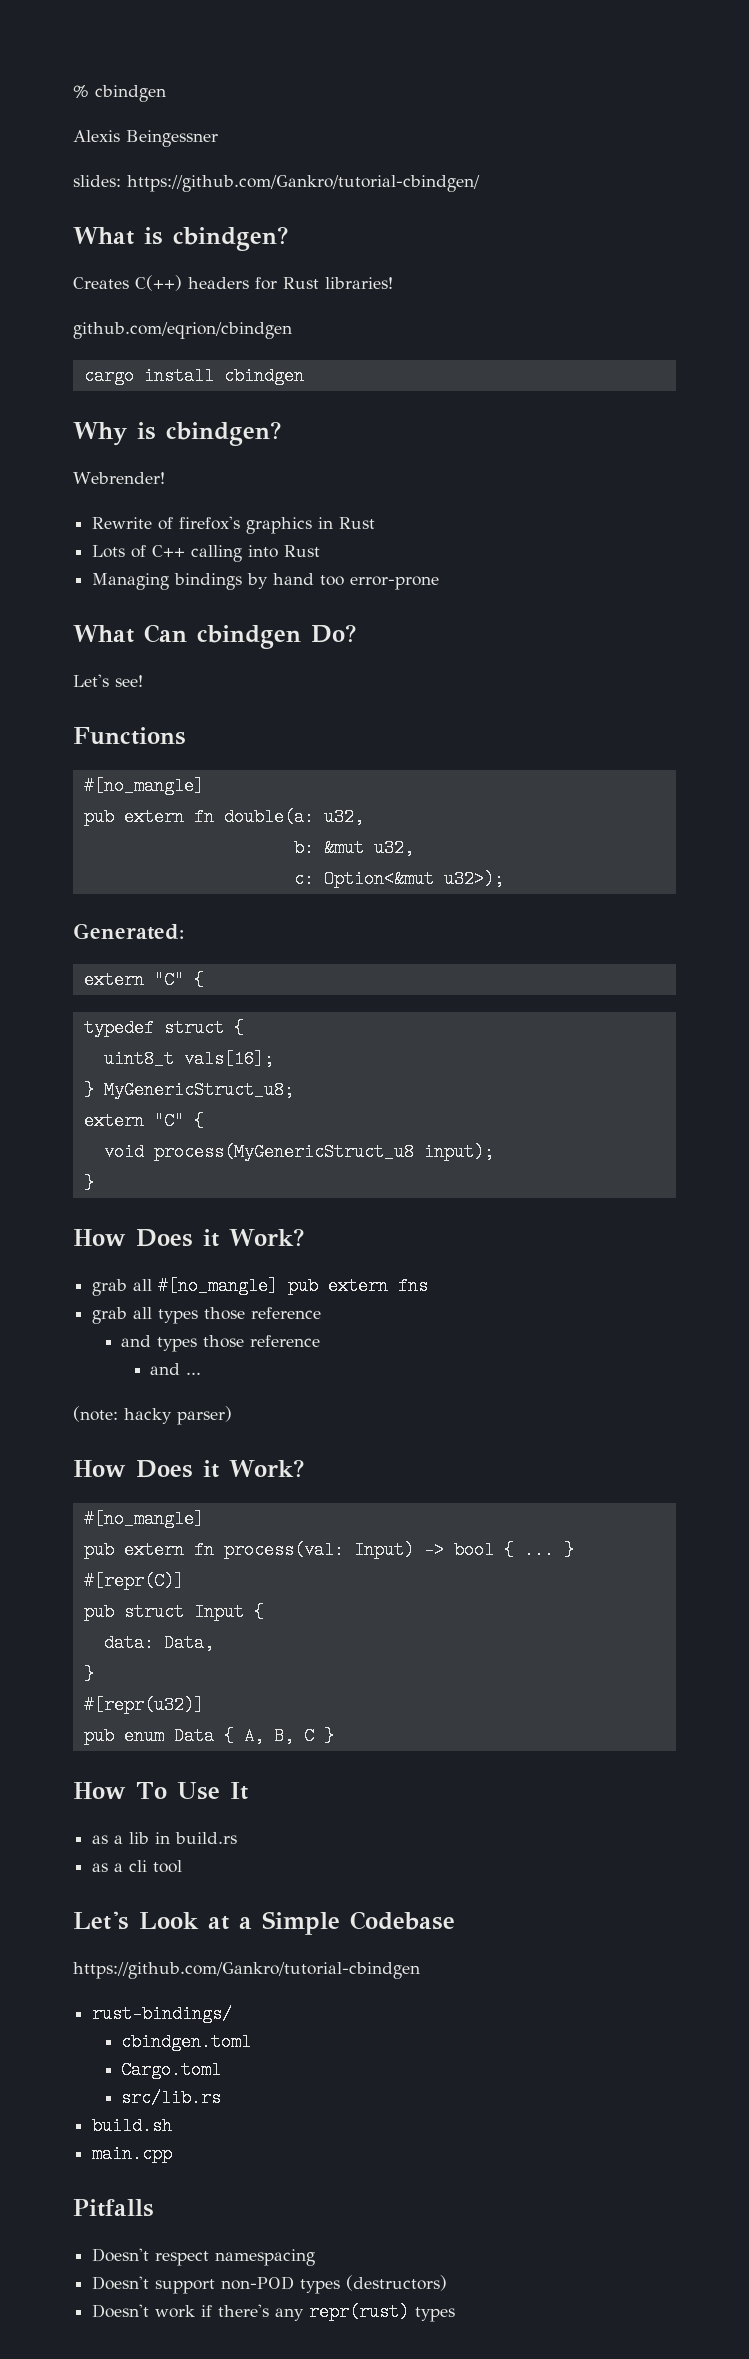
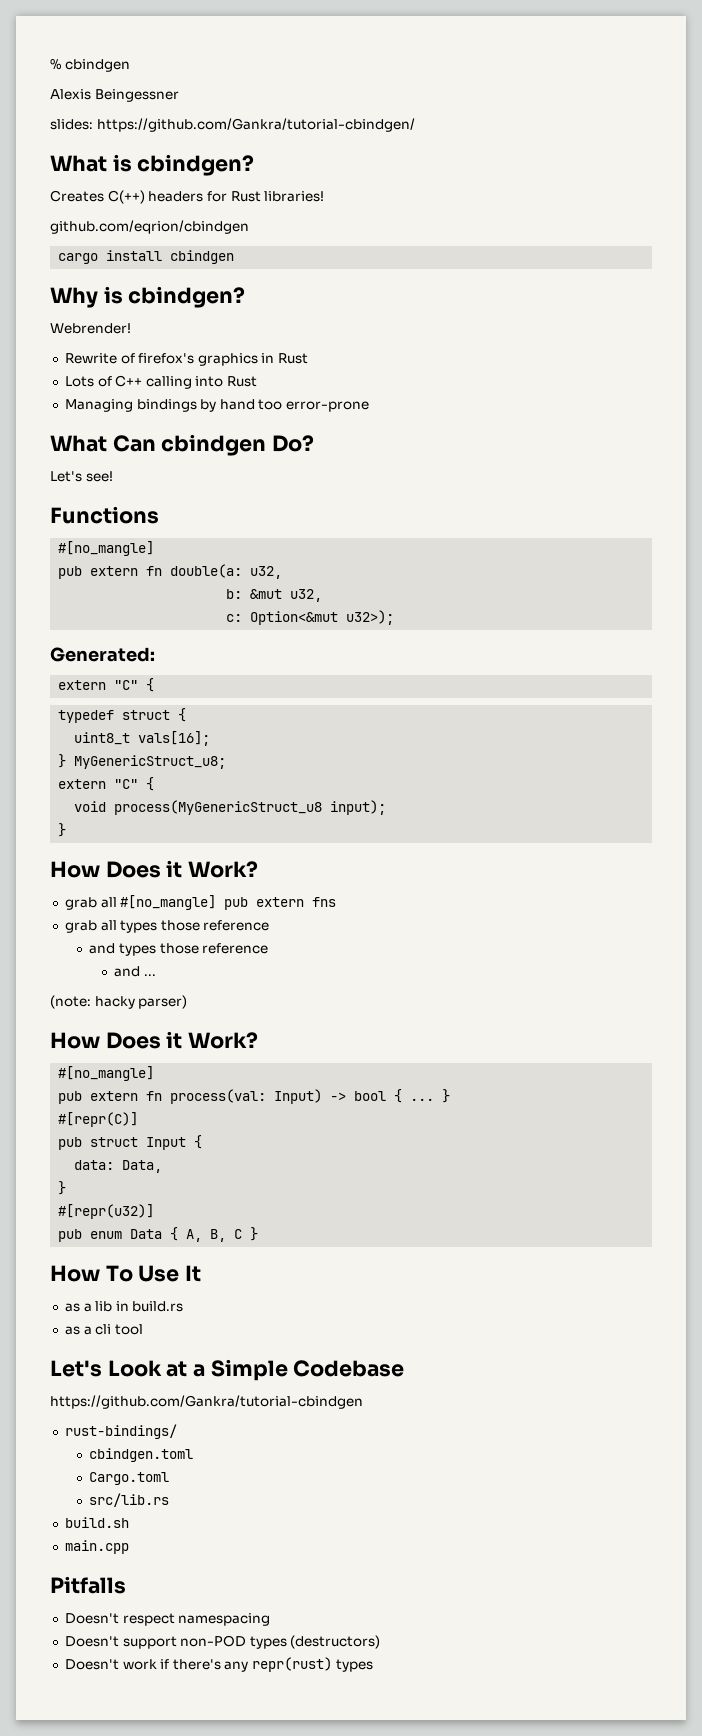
[127,175,480,192] https://github.com/Gankro/tutorial-cbindgen/ -> [96,118,415,132] https://github.com/Gankra/tutorial-cbindgen/
[73,1962,420,1979] https://github.com/Gankro/tutorial-cbindgen -> [50,1395,363,1409] https://github.com/Gankra/tutorial-cbindgen

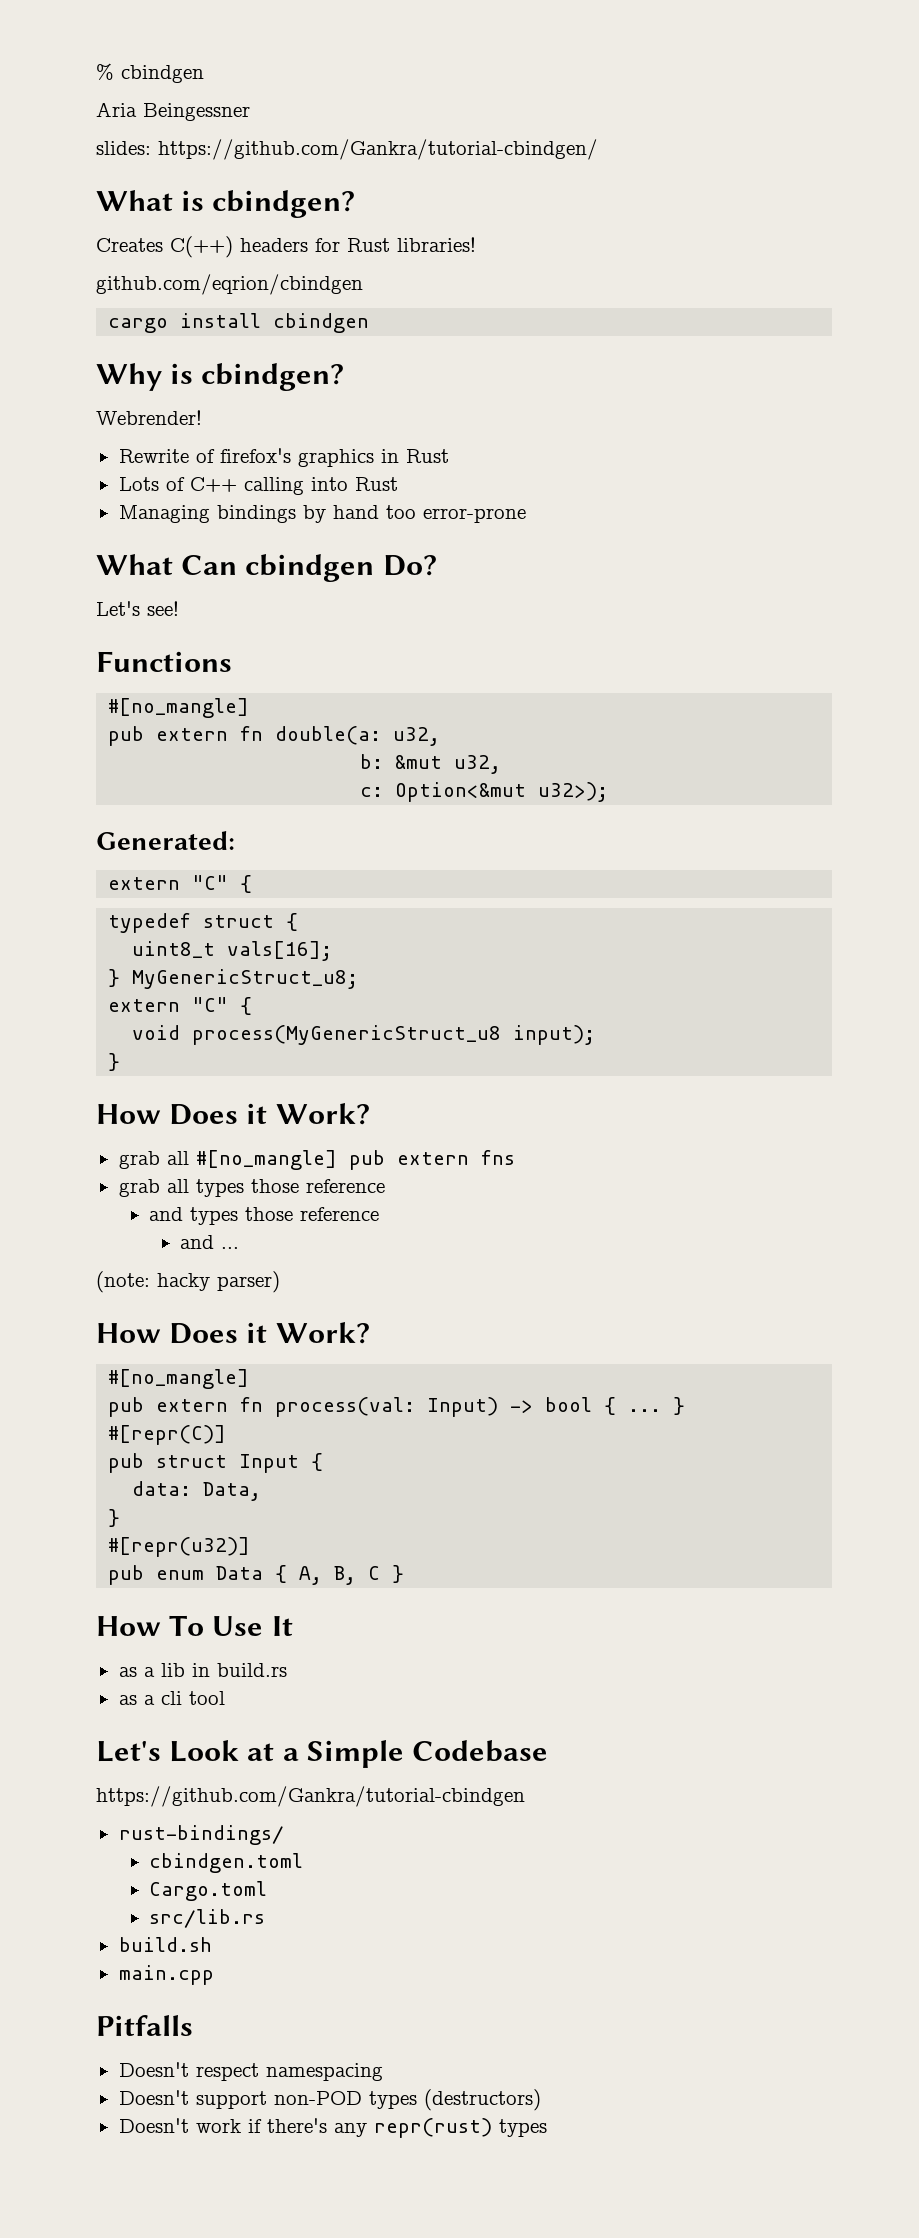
[50,89,91,100] Alexis -> [96,102,137,117] Aria

